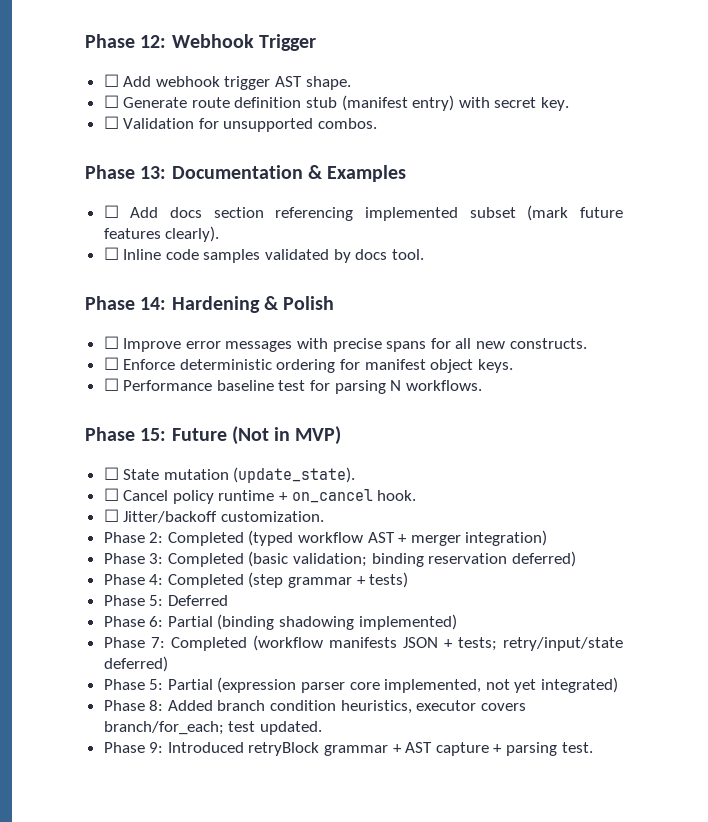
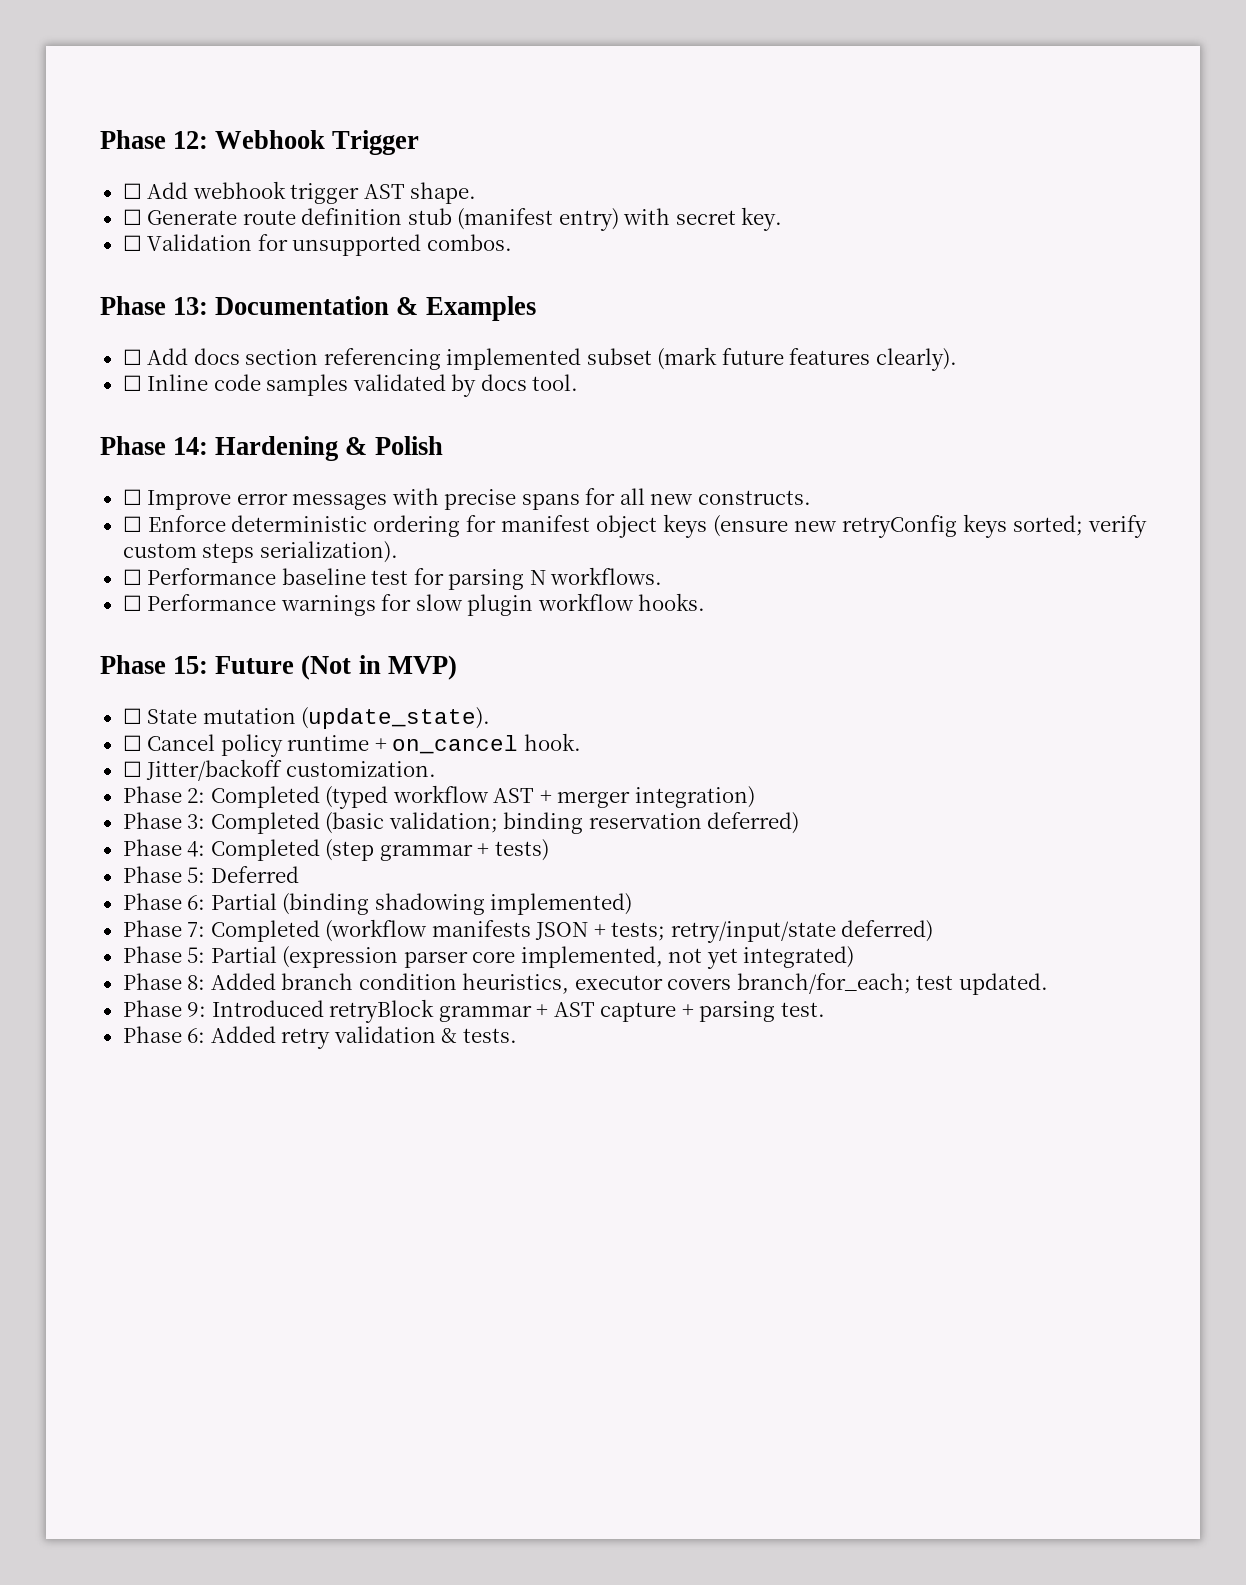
[477,359,513,373] keys. -> [663,514,1148,538] [122,541,398,563] keys (ensure new retryConfig keys sorted; verify custom steps serialization).
(482, 385) none -> [122,593,706,616] // ☐ Performance warnings for slow plugin workflow hooks.
(593, 747) none -> [122,1026,517,1049] // Phase 6: Added retry validation & tests.

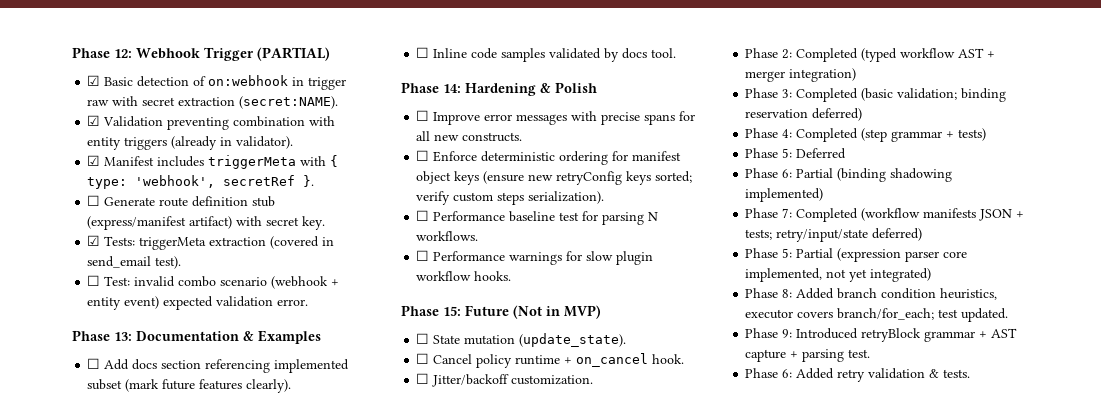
[122,181,477,204] // ☐ Add webhook trigger AST shape. -> [257,47,330,61] [87,75,347,90] [87,96,339,109] [87,115,336,130] [87,136,294,150] [87,155,339,169] [87,175,315,189] (PARTIAL) // ☑ Basic detection of on:webhook in trigger raw with secret extraction (secret:NAME). // ☑ Validation preventing combination with entity triggers (already in validator). // ☑ Manifest includes triggerMeta with { type: 'webhook', secretRef }.
[457,208,619,231] (manifest entry) -> [87,216,233,230] (express/manifest artifact)
[122,234,512,256] ☐ Validation for unsupported combos. -> [87,235,335,250] [87,256,182,269] [87,275,340,289] [87,296,309,310] ☑ Tests: triggerMeta extraction (covered in send_email test). // ☐ Test: invalid combo scenario (webhook + entity event) expected validation error.

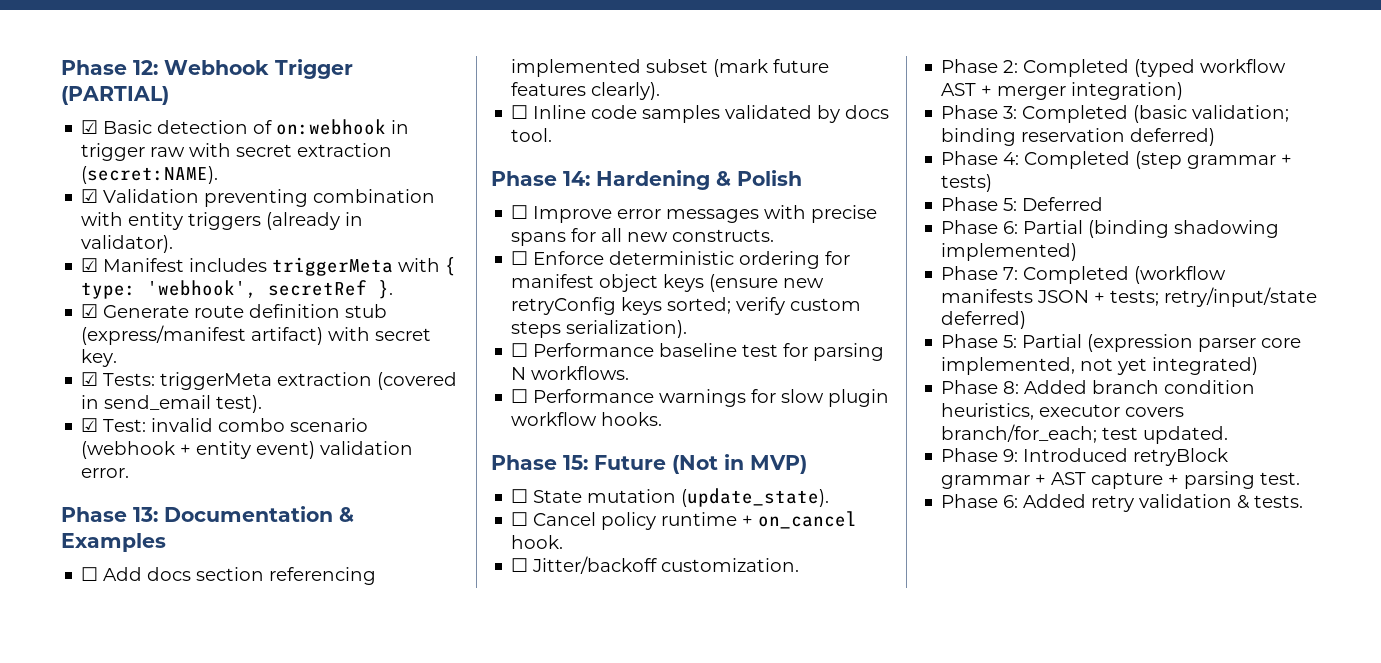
[87,195,101,206] ☐ -> [81,304,99,318] ☑
[87,275,101,286] ☐ -> [81,418,99,432] ☑
[163,296,214,310] expected -> (316, 450) none

